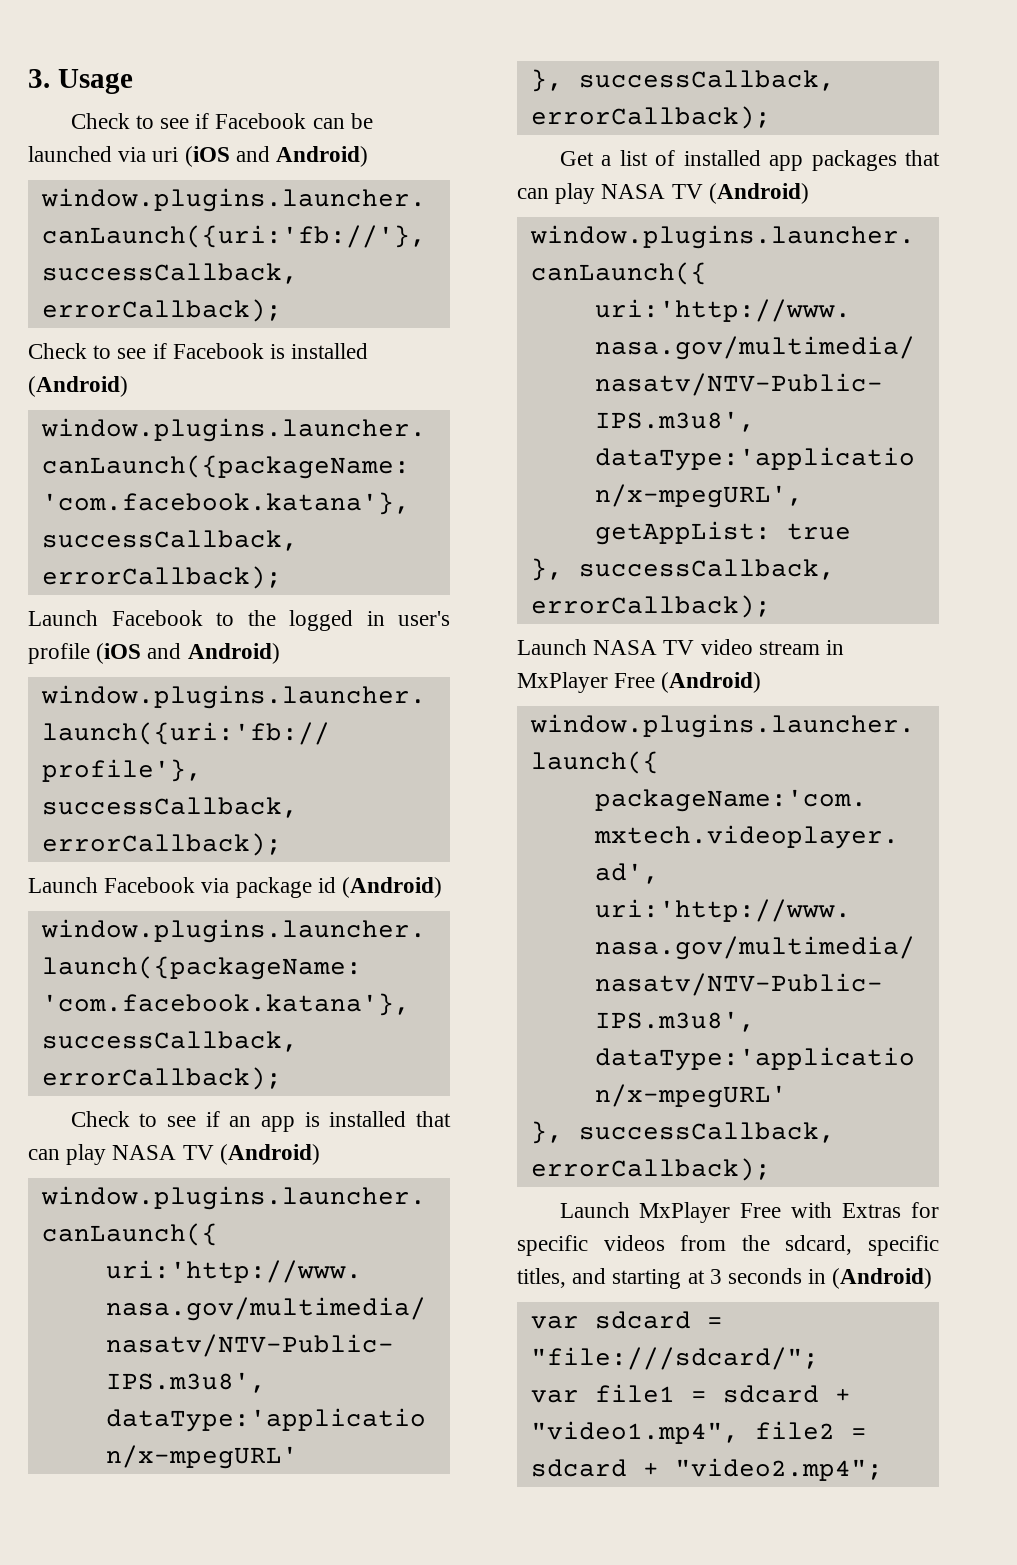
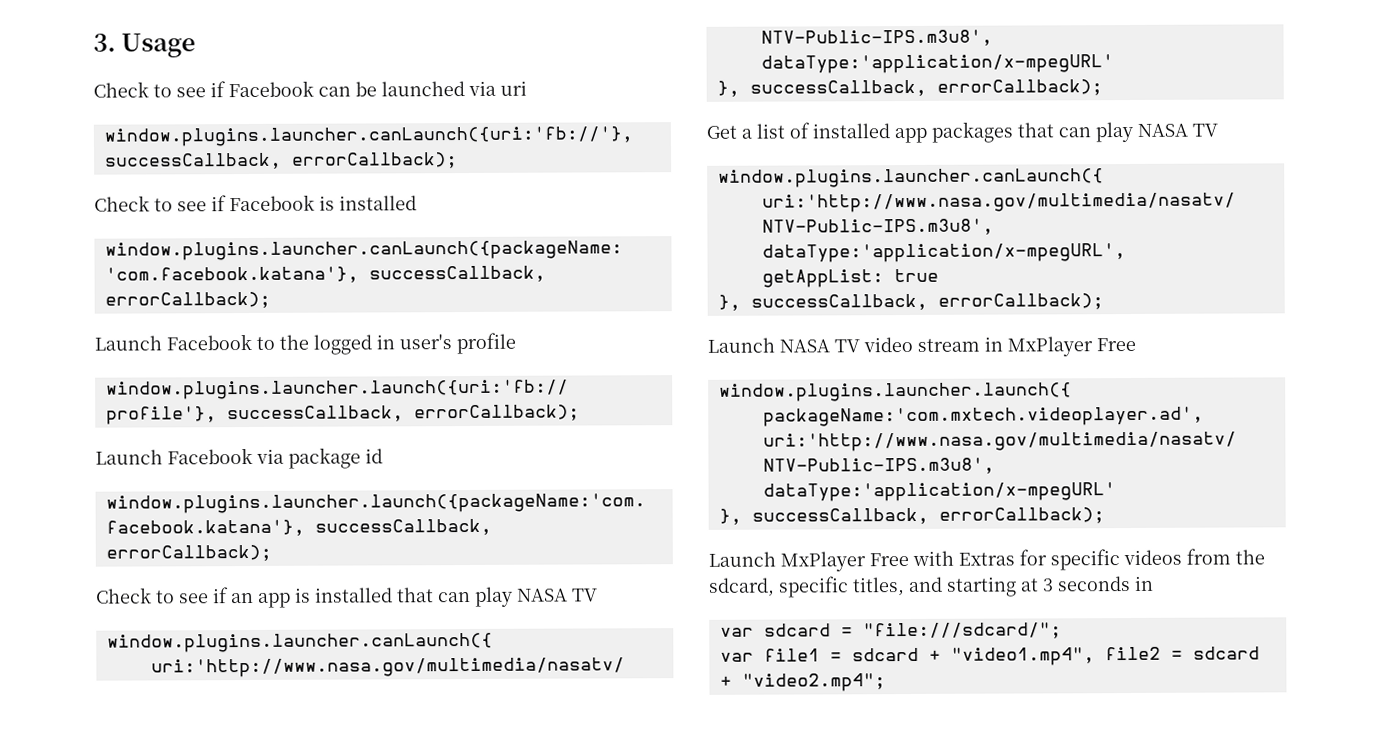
[184,146,369,167] (iOS and Android) -> (527, 88) none
[28,376,128,397] (Android) -> (417, 203) none
[96,643,280,664] (iOS and Android) -> (516, 343) none
[342,877,443,898] (Android) -> (383, 456) none
[219,1144,320,1165] (Android) -> (598, 595) none
[708,183,809,204] (Android) -> (1218, 130) none
[661,672,762,693] (Android) -> (1136, 344) none
[832,1268,933,1289] (Android) -> (1154, 583) none

